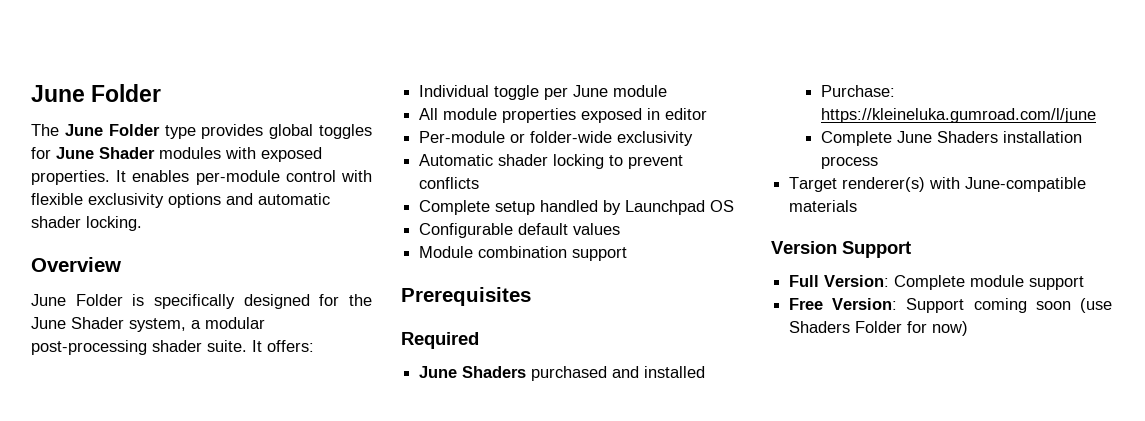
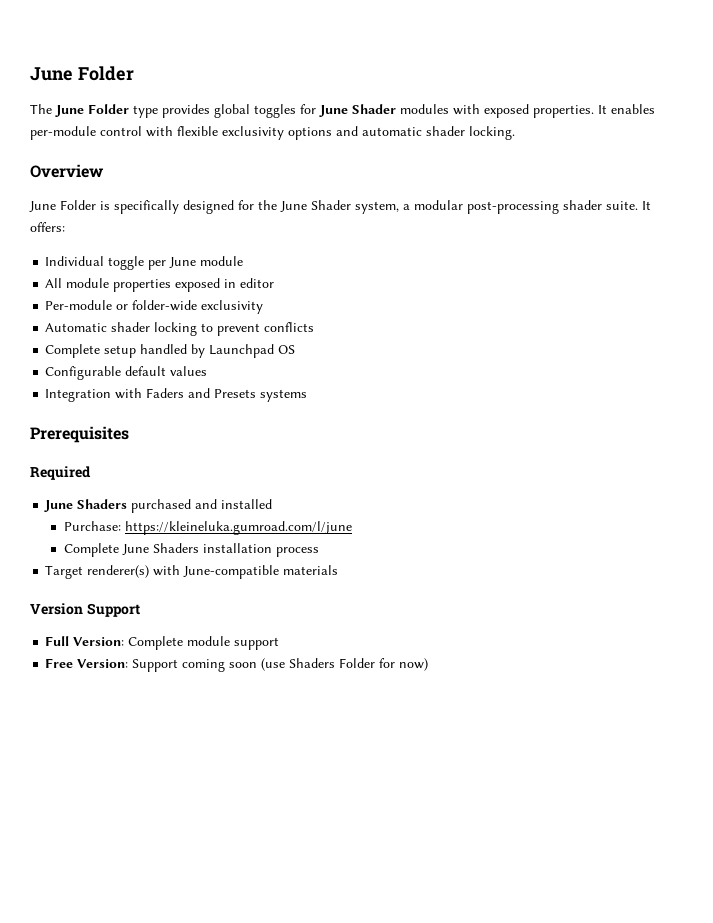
[419,246,628,261] Module combination support -> [45,388,308,402] Integration with Faders and Presets systems

